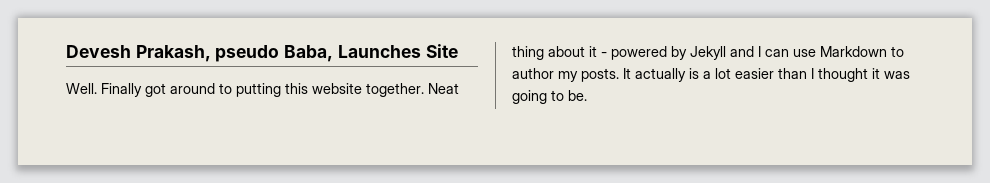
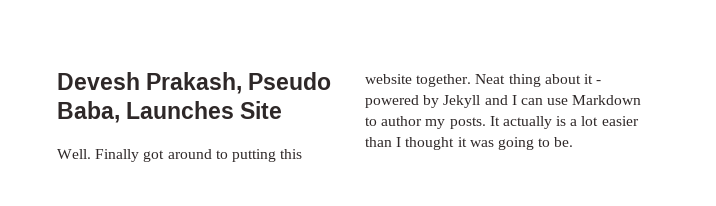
[215,45,280,62] pseudo -> [248,72,332,90] Pseudo

